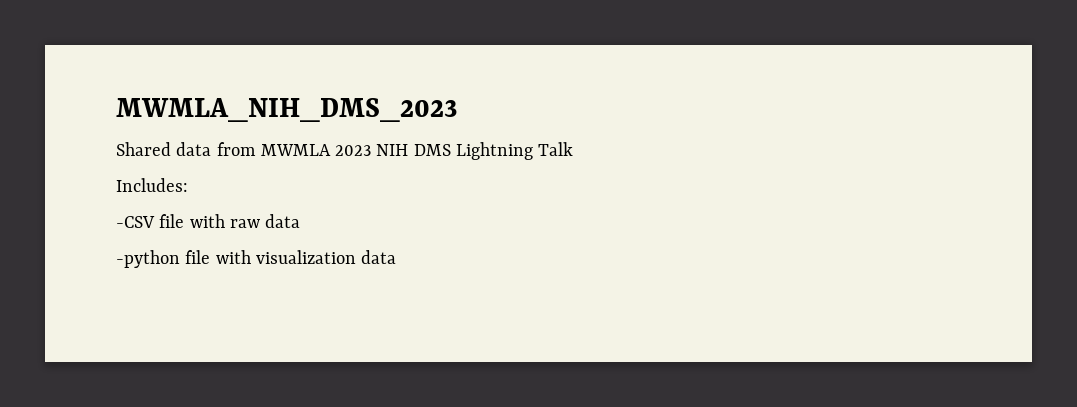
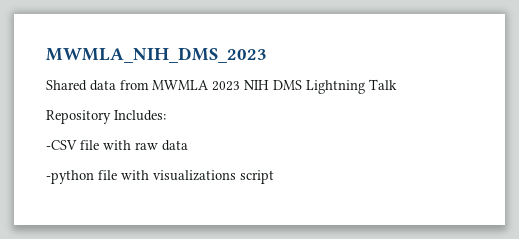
(574, 149) none -> [46,110,111,124] Repository
[255,250,397,264] visualization data -> [153,170,274,184] visualizations script

